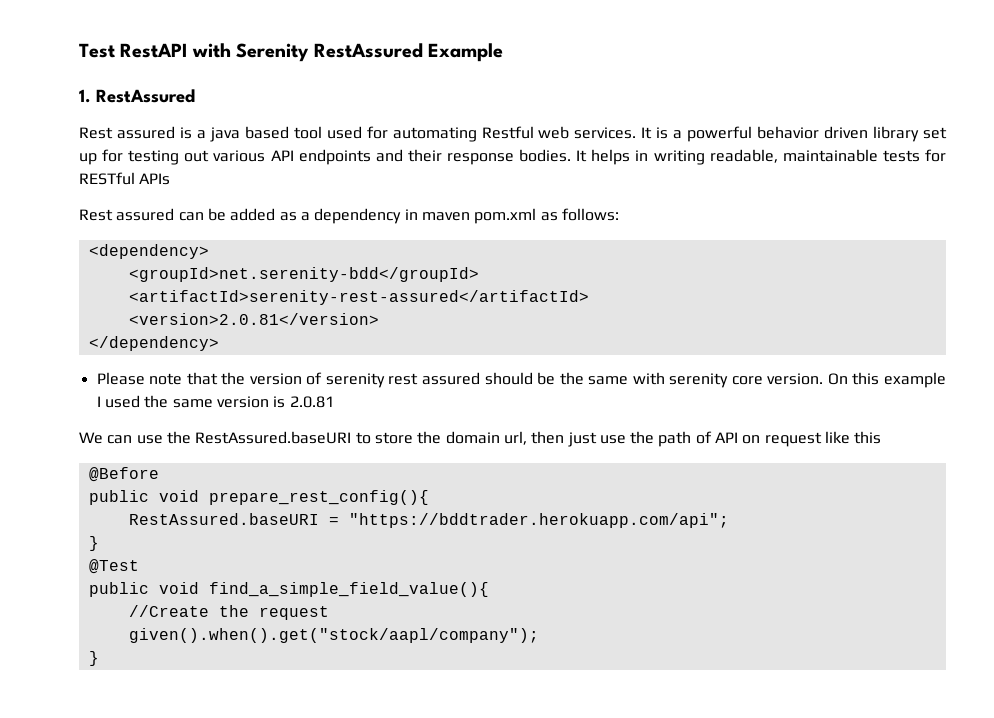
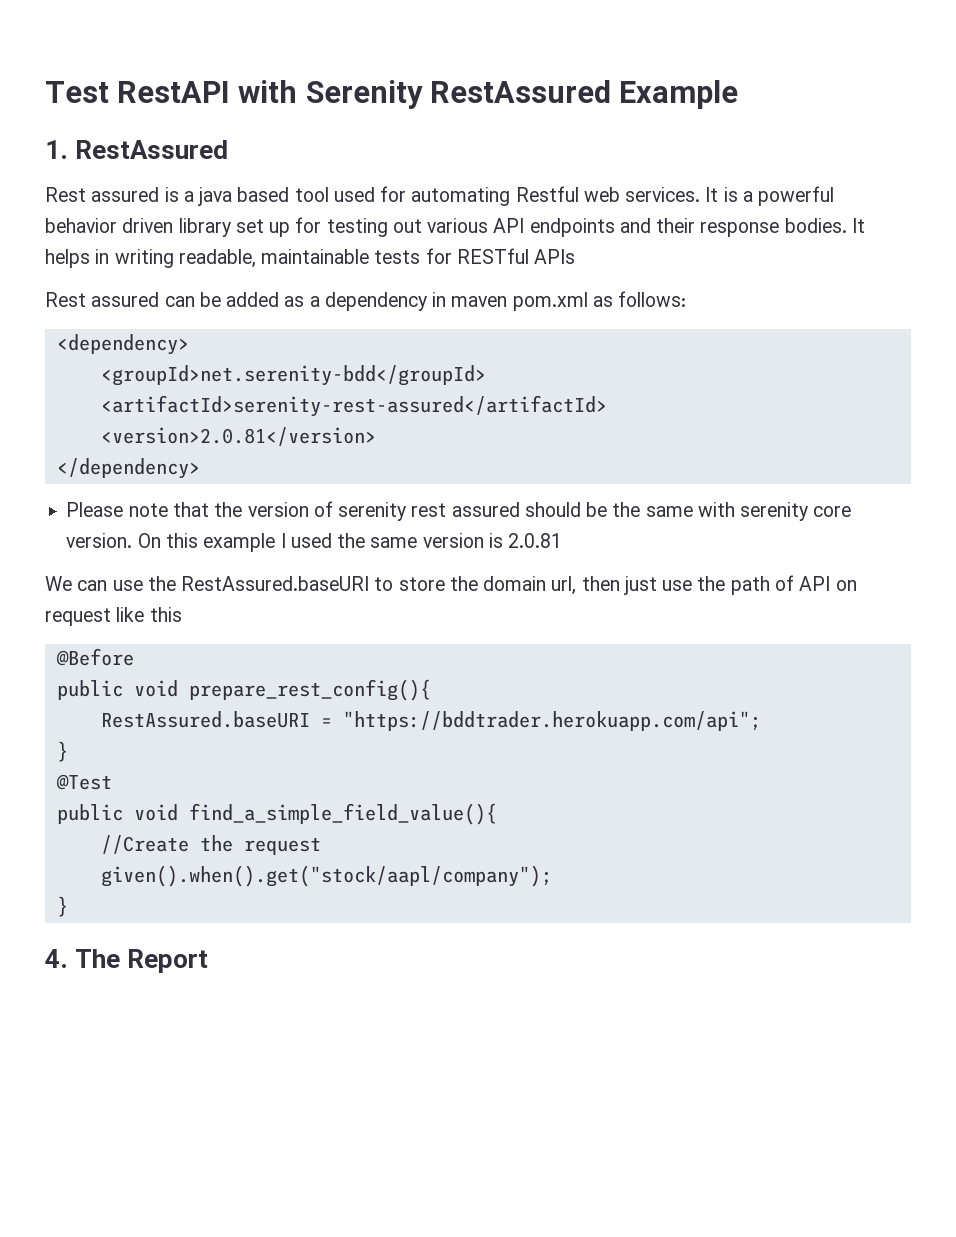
(99, 658) none -> [45,949,209,973] // 4. The Report

